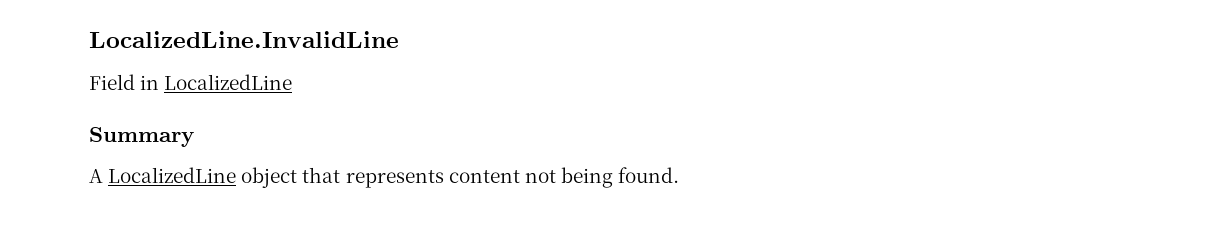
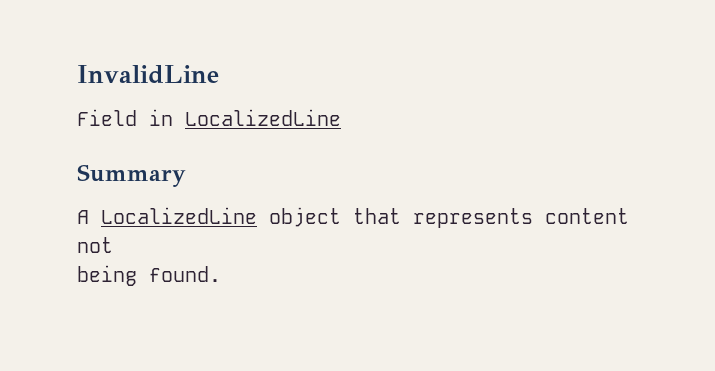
[89,31,399,48] LocalizedLine.InvalidLine -> [77,65,219,84] InvalidLine
(556, 176) none -> (113, 245) //

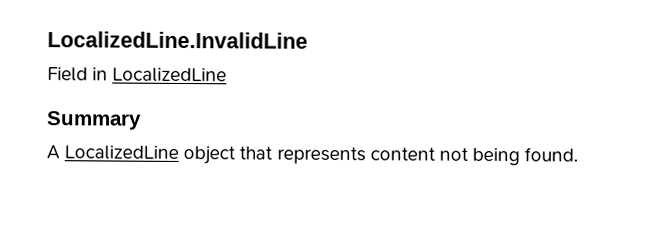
[77,65,219,84] InvalidLine -> [47,31,308,49] LocalizedLine.InvalidLine
(113, 245) // -> (469, 154) none

